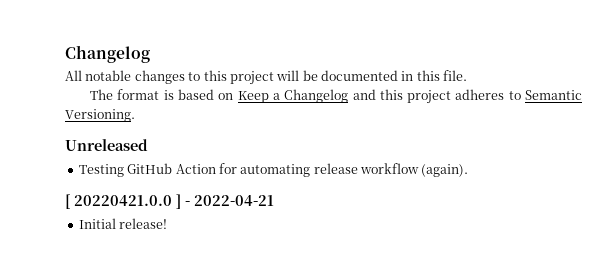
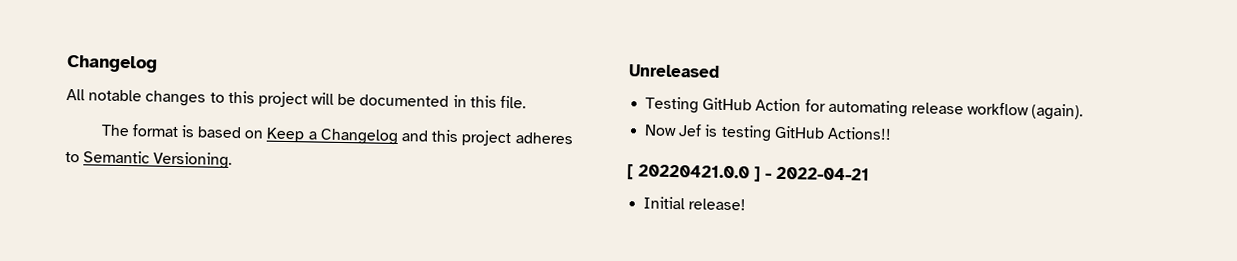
(469, 170) none -> [644,124,892,142] // Now Jef is testing GitHub Actions!!

